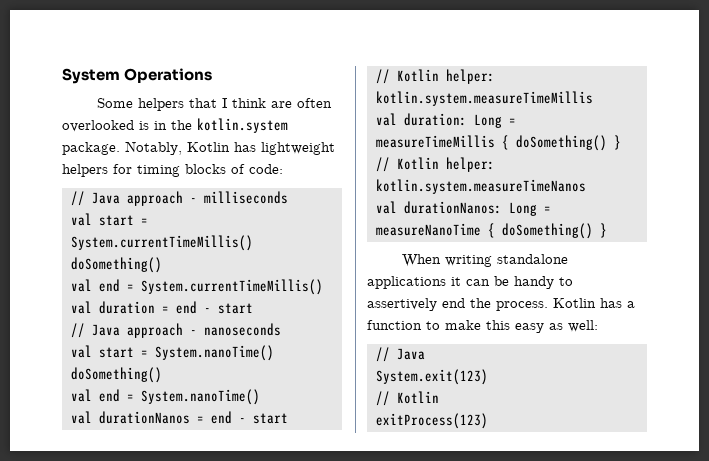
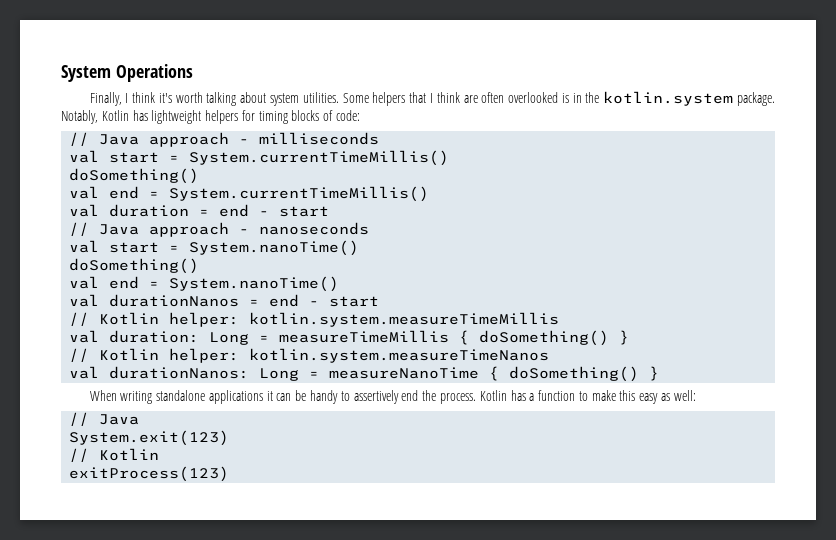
(213, 75) none -> [89,92,339,106] Finally, I think it's worth talking about system utilities.

